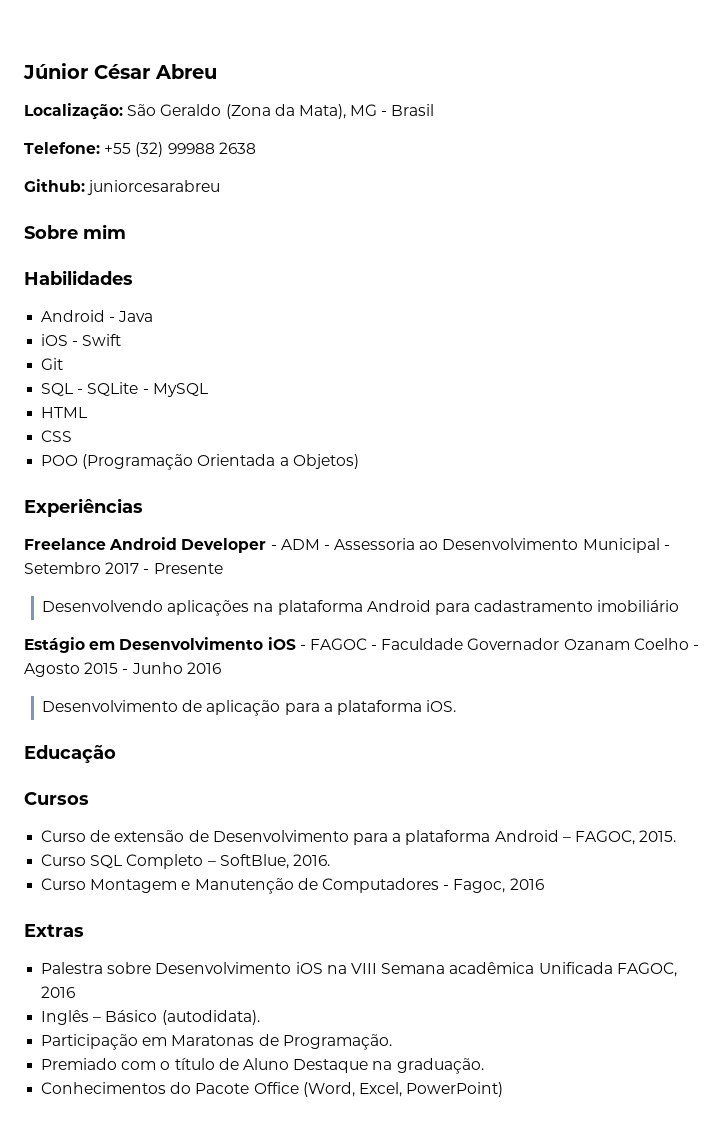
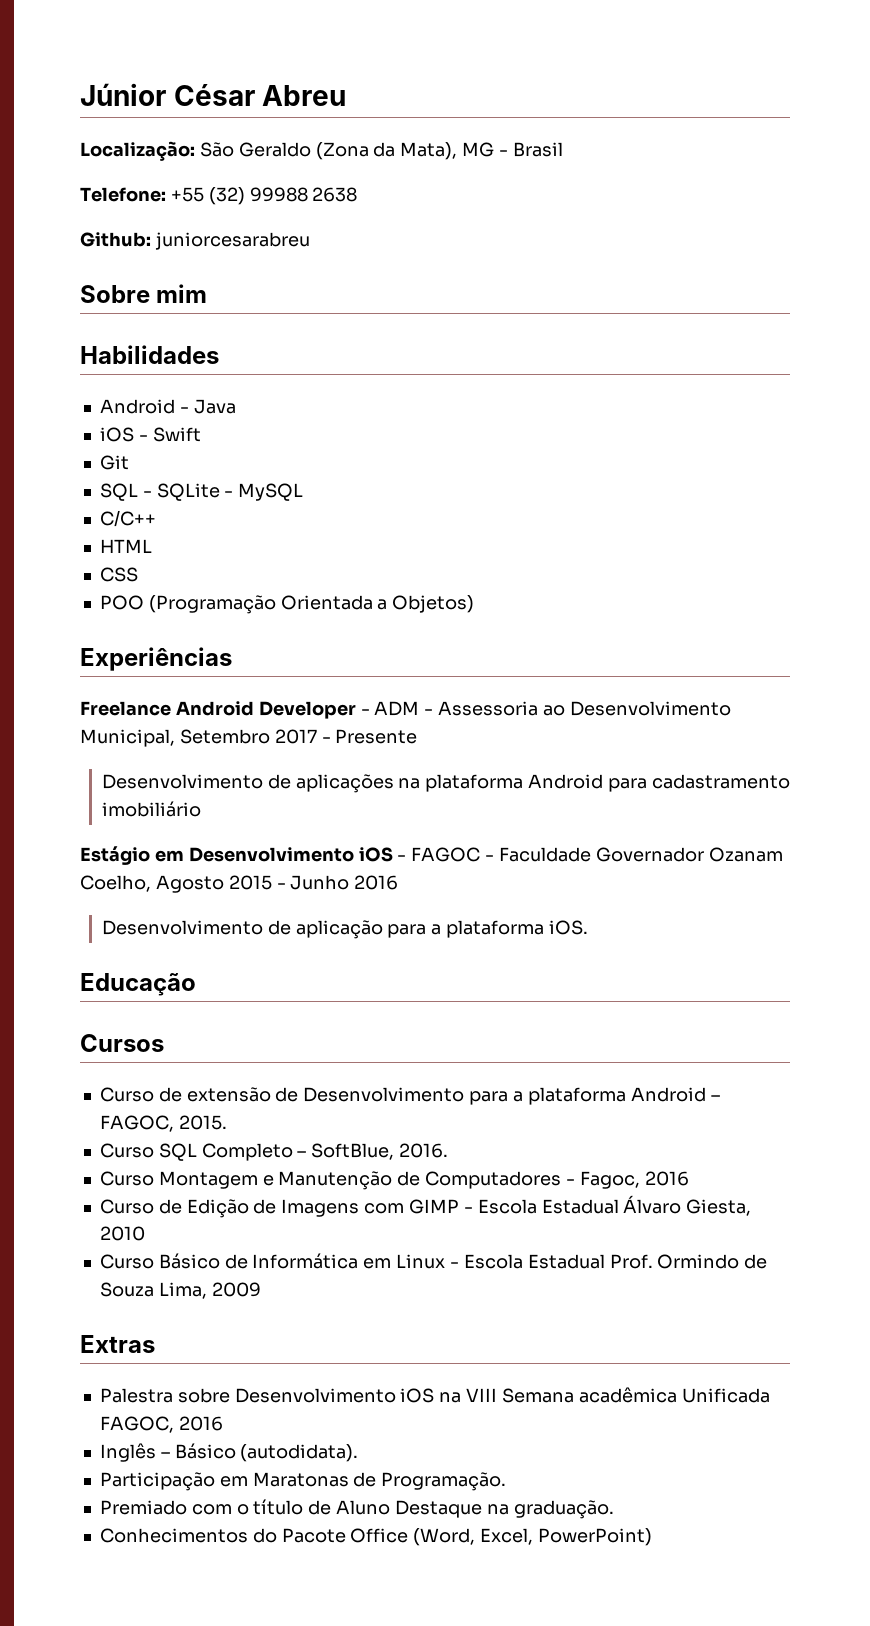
(208, 390) none -> [99,510,156,527] // C/C++
[582,538,670,553] Municipal - -> [80,729,175,747] Municipal,
[42,600,164,612] Desenvolvendo -> [101,774,291,789] Desenvolvimento de
[633,638,700,650] Coelho - -> [80,875,151,892] Coelho,
(544, 884) none -> [99,1195,752,1218] [99,1226,145,1241] [99,1253,768,1269] [99,1282,261,1299] // Curso de Edição de Imagens com GIMP - Escola Estadual Álvaro Giesta, 2010 // Curso Básico de Informática em Linux - Escola Estadual Prof. Ormindo de Souza Lima, 2009

